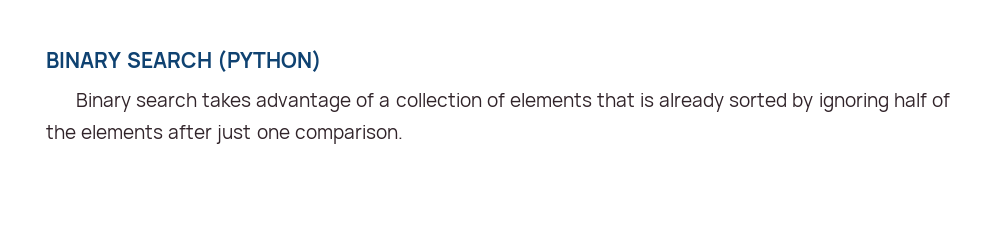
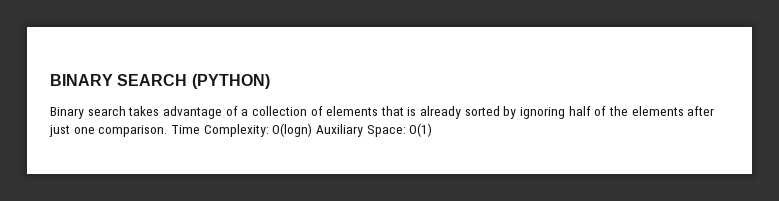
(403, 134) none -> [170,123,433,137] Time Complexity: O(logn) Auxiliary Space: O(1)

